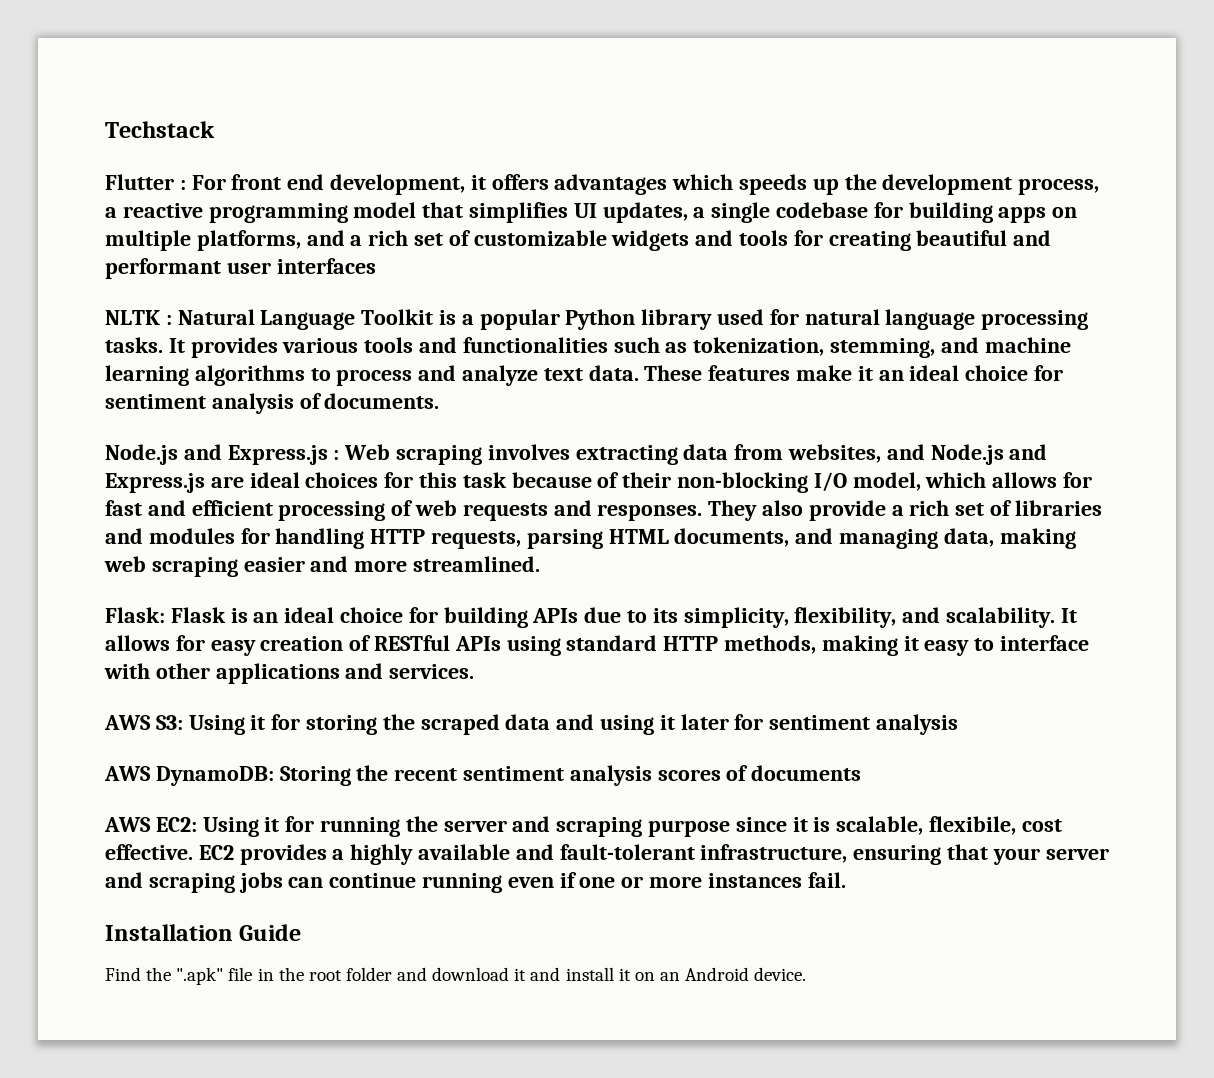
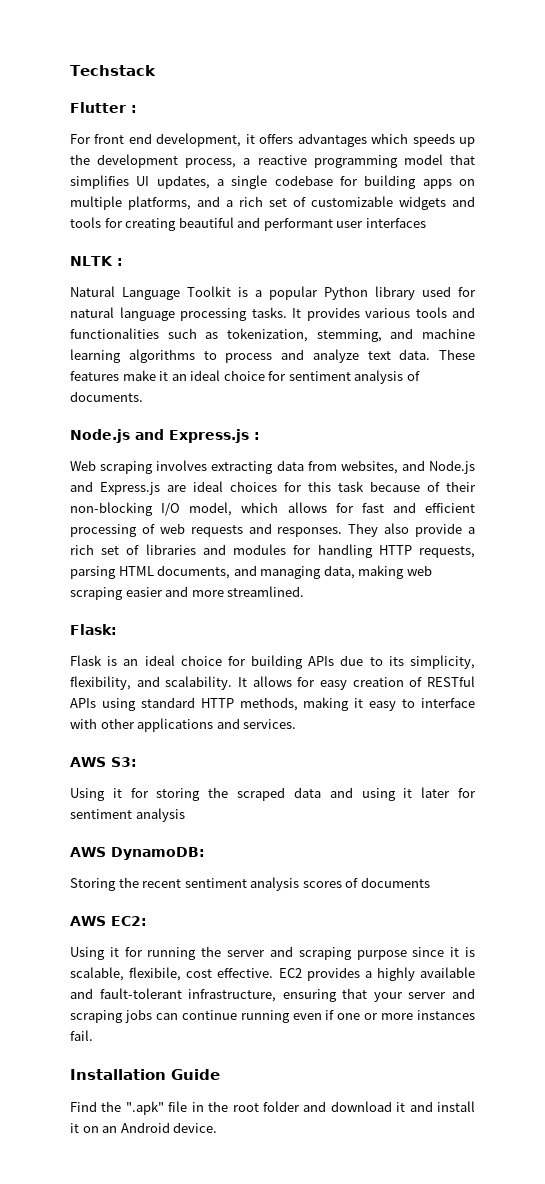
(186, 185) none -> (137, 109) //
(172, 320) none -> (123, 262) //
(340, 455) none -> (260, 436) //
(165, 615) none -> (117, 629) //
(183, 722) none -> (137, 762) //
(274, 776) none -> (205, 853) //
(197, 824) none -> (147, 921) //

